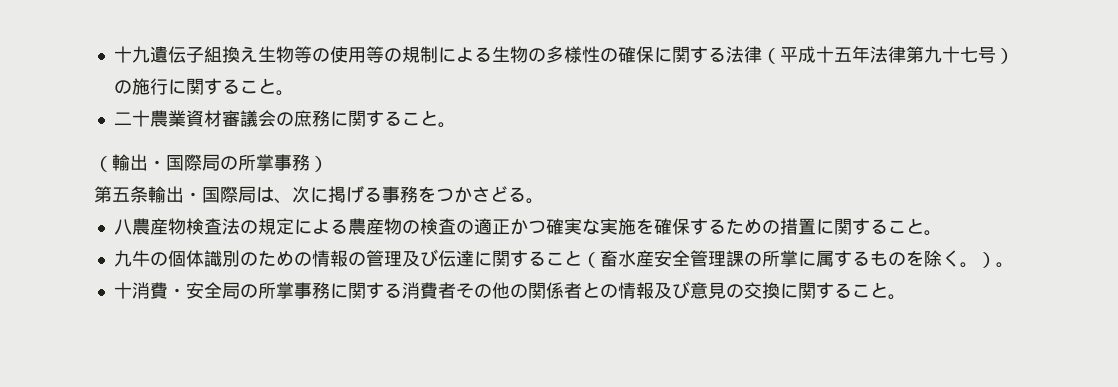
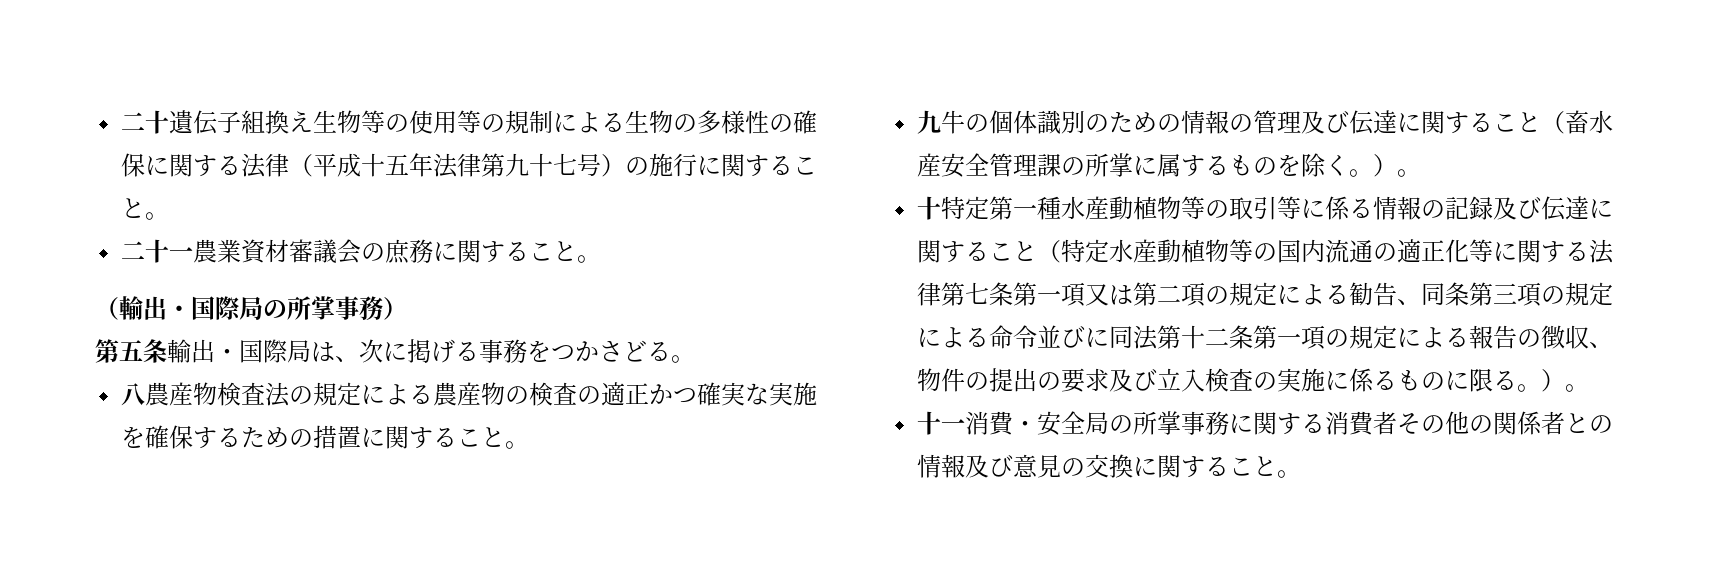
[113,46,150,63] 十九 -> [121,110,170,134] 二十
(150, 118) none -> [169,247,194,260] 一
(132, 290) none -> [941,196,1614,221] [917,239,1615,264] [917,282,1614,307] [917,325,1614,350] [917,368,1590,393] [917,411,966,435] 特定第一種水産動植物等の取引等に係る情報の記録及び伝達に関すること（特定水産動植物等の国内流通の適正化等に関する法律第七条第一項又は第二項の規定による勧告、同条第三項の規定による命令並びに同法第十二条第一項の規定による報告の徴収、物件の提出の要求及び立入検査の実施に係るものに限る。）。 // 十一

